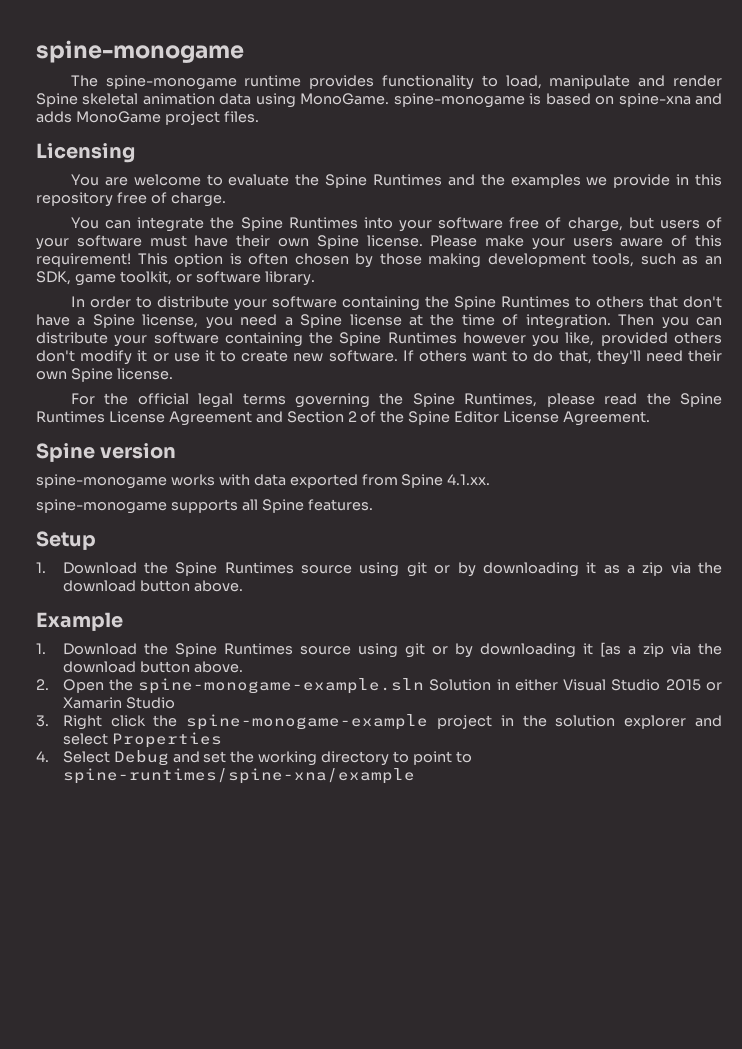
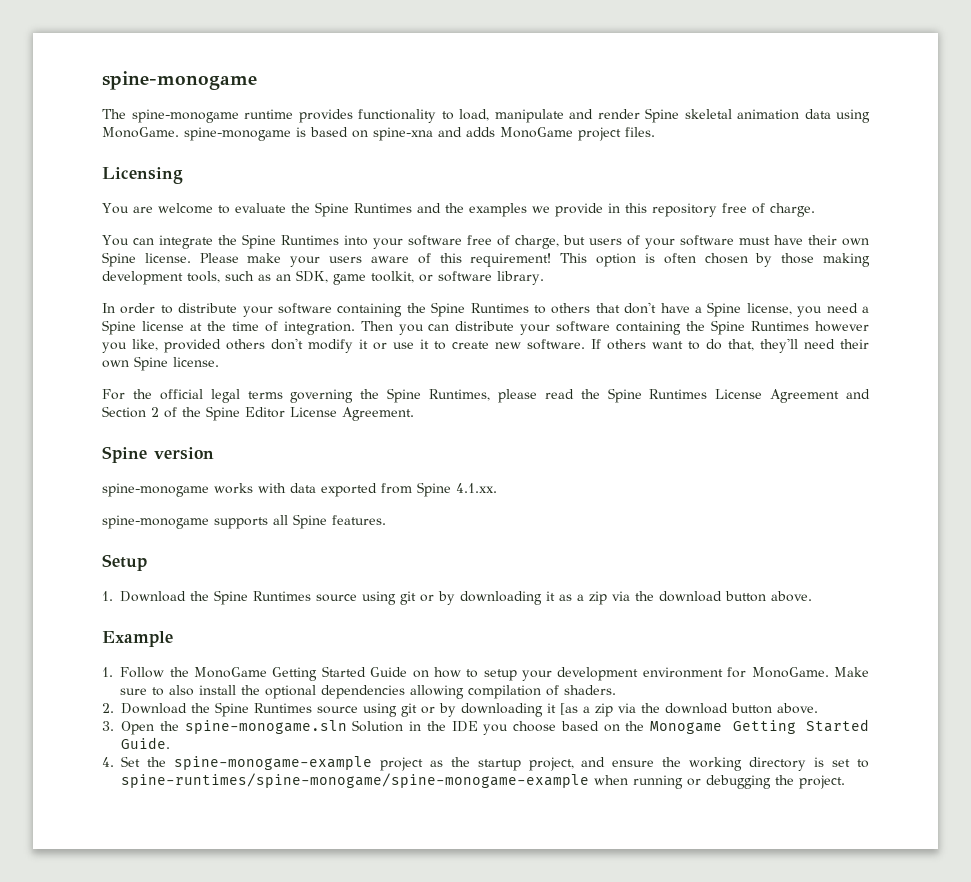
(46, 648) none -> [120,666,869,681] [120,685,617,699] [102,703,114,713] Follow the MonoGame Getting Started Guide on how to setup your development environment for MonoGame. Make sure to also install the optional dependencies allowing compilation of shaders. // 2.
[36,679,49,690] 2. -> [102,721,114,731] 3.
[138,678,425,694] spine-monogame-example.sln -> [184,720,347,734] spine-monogame.sln
[514,679,723,691] [62,697,175,709] [36,714,722,730] [62,732,222,748] [36,750,472,766] [62,768,415,784] either Visual Studio 2015 or Xamarin Studio // 3. Right click the spine-monogame-example project in the solution explorer and select Properties // 4. Select Debug and set the working directory to point to spine-runtimes/spine-xna/example -> [426,719,869,735] [121,737,170,749] [102,756,869,771] [121,773,845,789] the IDE you choose based on the Monogame Getting Started Guide. // 4. Set the spine-monogame-example project as the startup project, and ensure the working directory is set to spine-runtimes/spine-monogame/spine-monogame-example when running or debugging the project.

